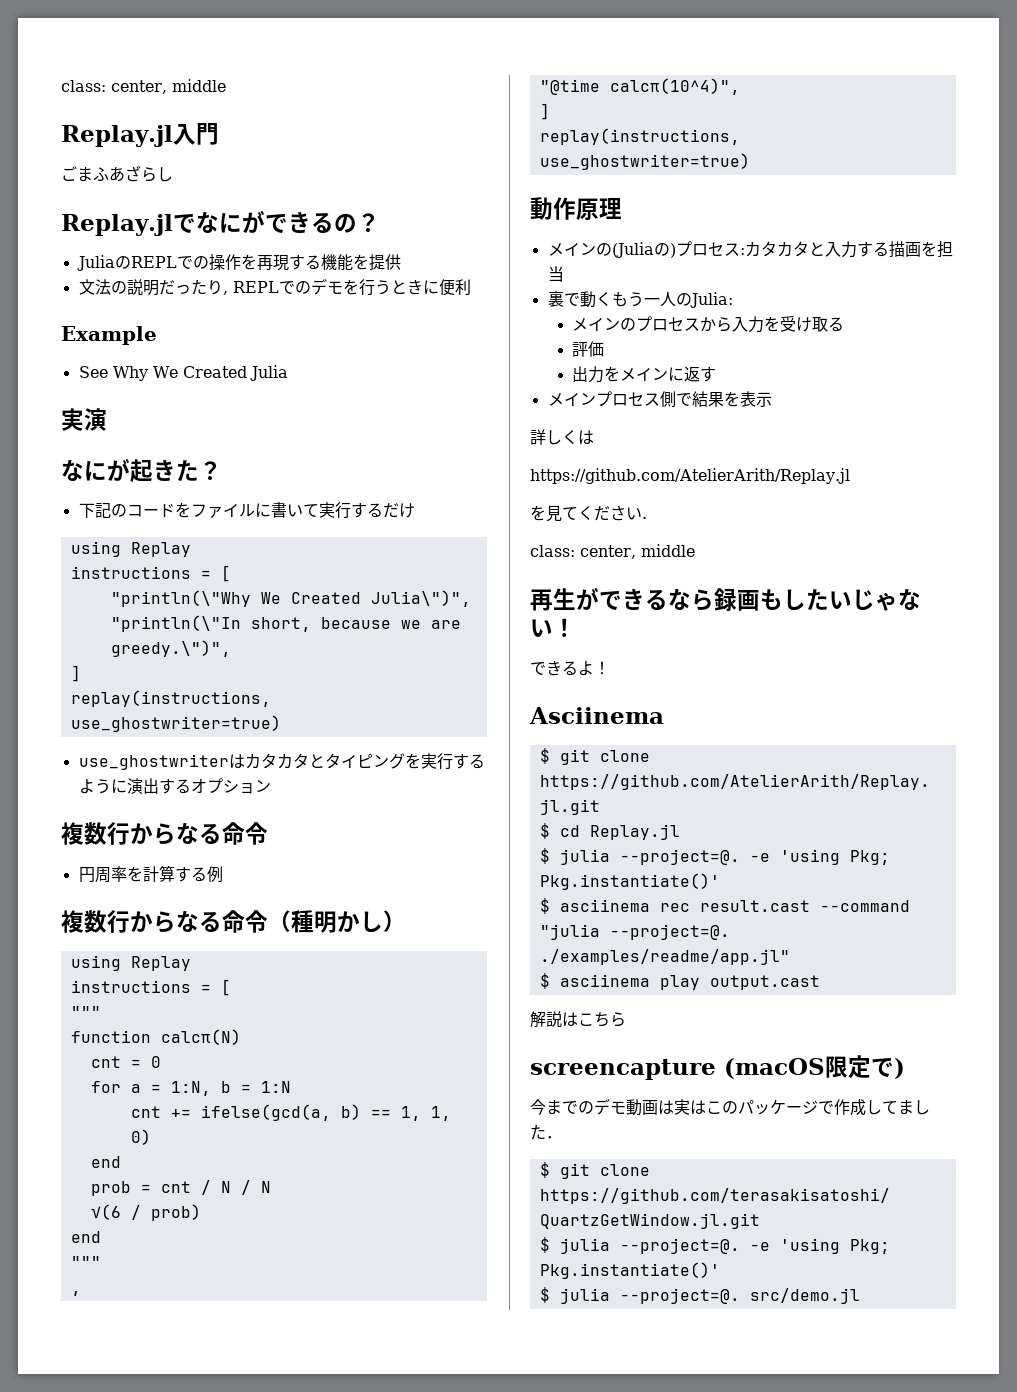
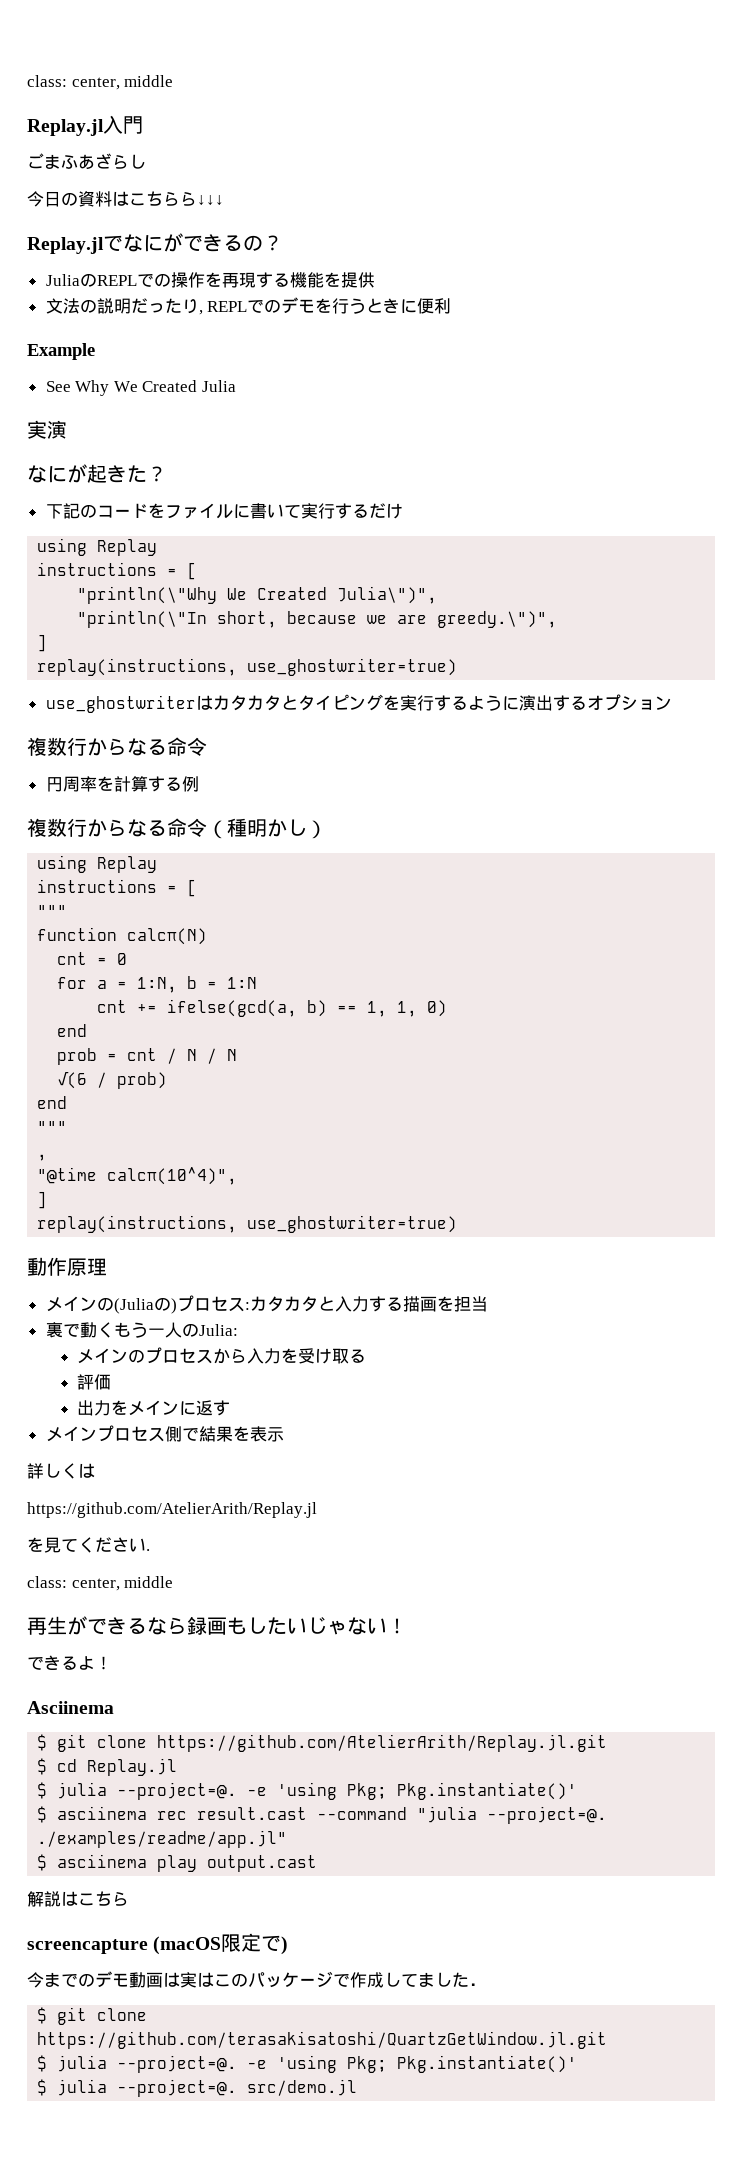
(173, 174) none -> [27,191,224,207] // 今日の資料はこちらら↓↓↓

